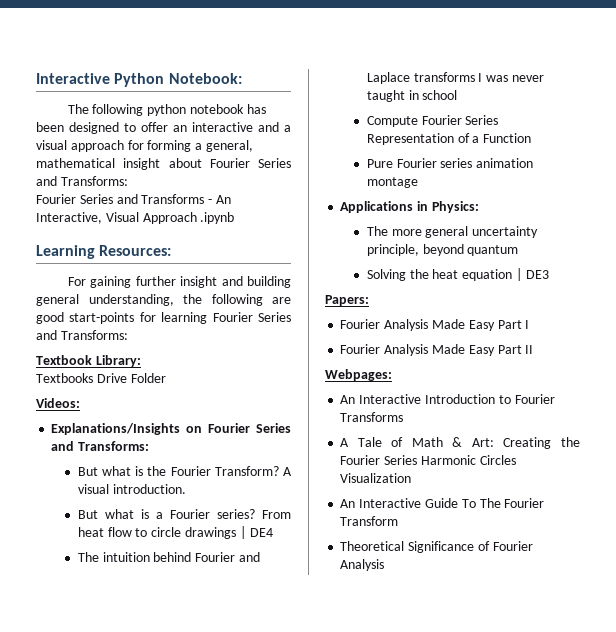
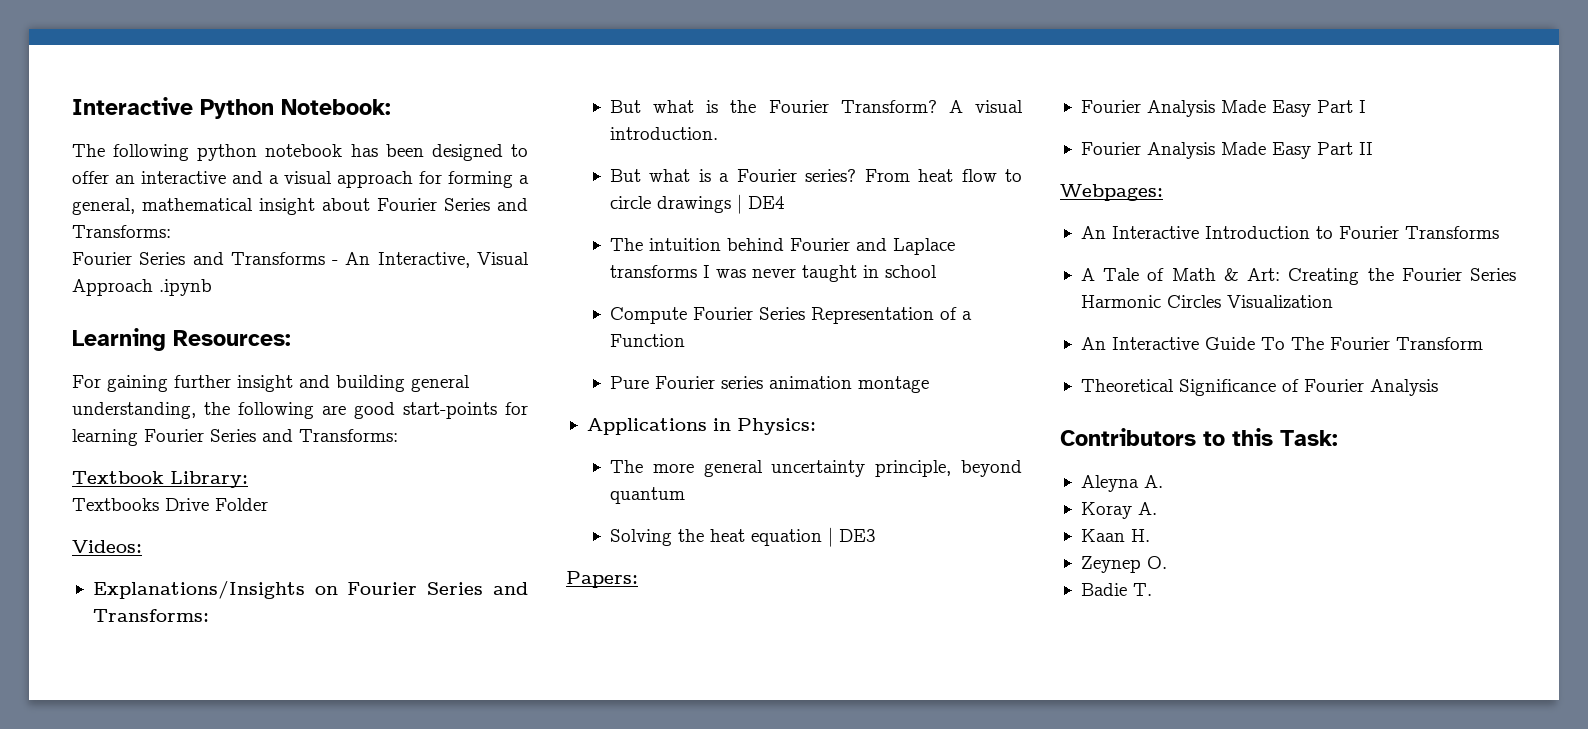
(385, 565) none -> [1060,428,1338,446] [1080,475,1163,492] [1080,502,1157,519] [1080,529,1150,542] [1080,556,1167,573] [1080,583,1152,596] // Contributors to this Task: // Aleyna A. // Koray A. // Kaan H. // Zeynep O. // Badie T.

